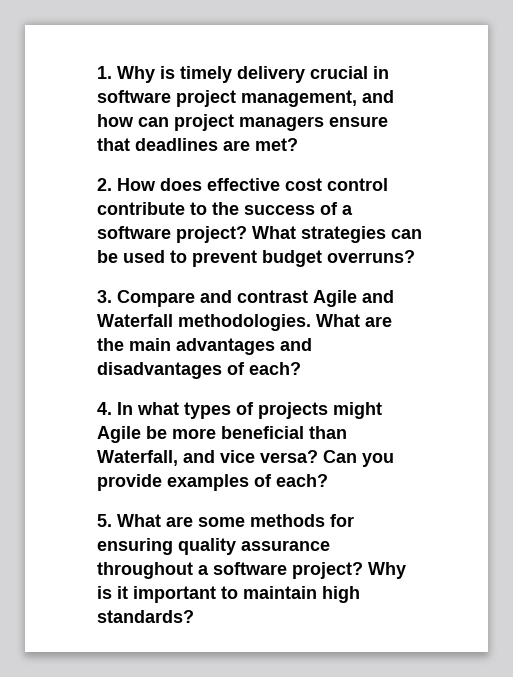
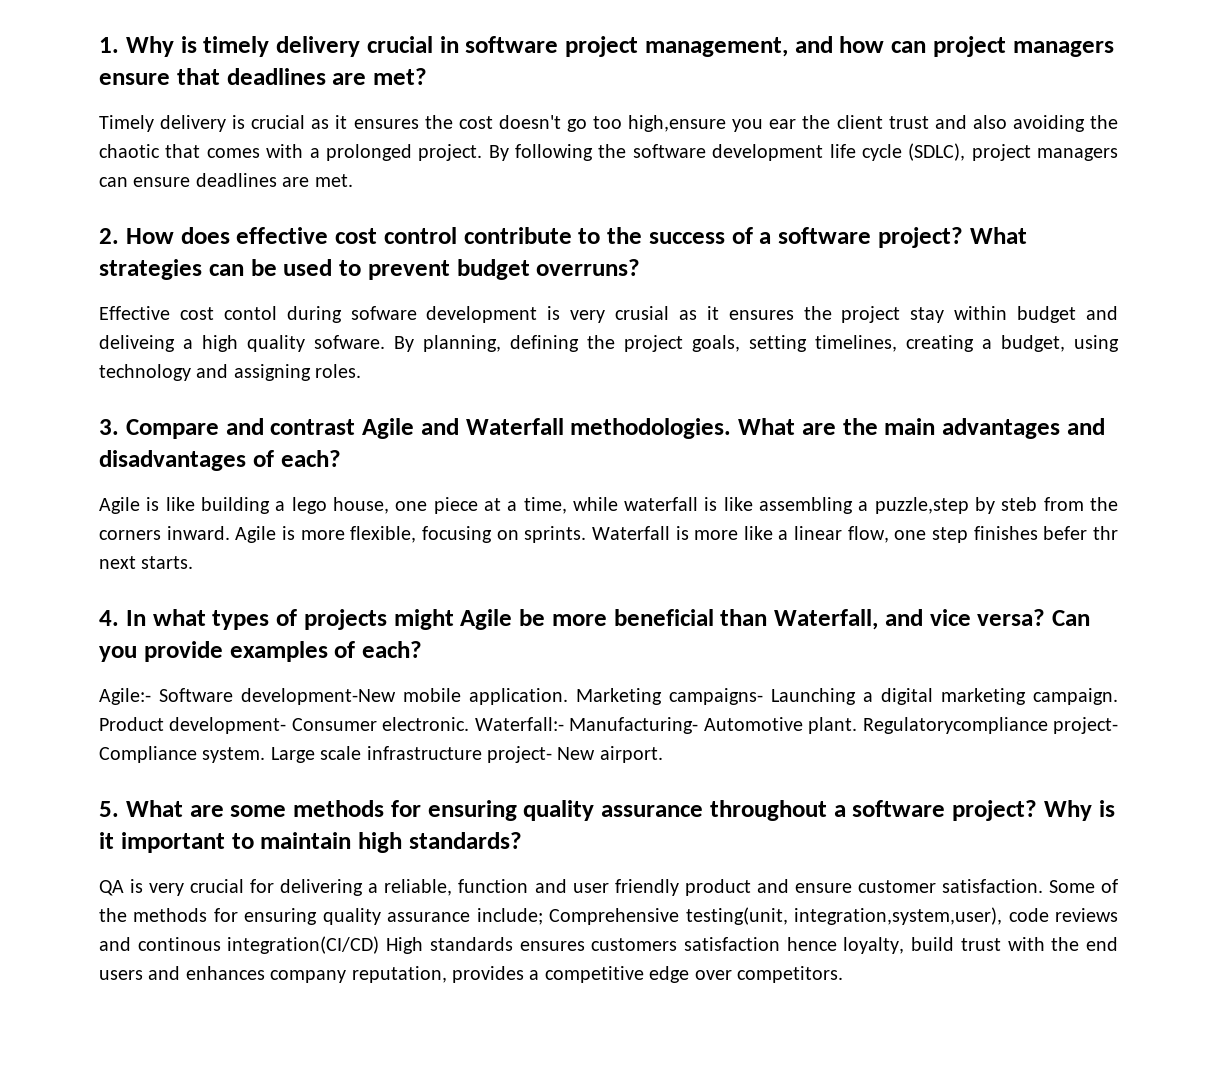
(298, 144) none -> [99,115,1118,132] [99,143,1118,161] [99,173,353,187] // Timely delivery is crucial as it ensures the cost doesn't go too high,ensure you ear the client trust and also avoiding the chaotic that comes with a prolonged project. By following the software development life cycle (SDLC), project managers can ensure deadlines are met.
(415, 256) none -> [99,306,1118,323] [99,335,1119,352] [99,364,362,381] // Effective cost contol during sofware development is very crusial as it ensures the project stay within budget and deliveing a high quality sofware. By planning, defining the project goals, setting timelines, creating a budget, using technology and assigning roles.
(301, 368) none -> [99,497,1119,514] [99,526,1118,543] [99,556,194,569] // Agile is like building a lego house, one piece at a time, while waterfall is like assembling a puzzle,step by steb from the corners inward. Agile is more flexible, focusing on sprints. Waterfall is more like a linear flow, one step finishes befer thr next starts.
(328, 480) none -> [99,688,1118,705] [99,717,1118,734] [99,746,663,763] // Agile:- Software development-New mobile application. Marketing campaigns- Launching a digital marketing campaign. Product development- Consumer electronic. Waterfall:- Manufacturing- Automotive plant. Regulatorycompliance project- Compliance system. Large scale infrastructure project- New airport.
(194, 616) none -> [99,879,1118,896] [99,907,1118,925] [99,936,1118,954] [99,966,843,983] // QA is very crucial for delivering a reliable, function and user friendly product and ensure customer satisfaction. Some of the methods for ensuring quality assurance include; Comprehensive testing(unit, integration,system,user), code reviews and continous integration(CI/CD) High standards ensures customers satisfaction hence loyalty, build trust with the end users and enhances company reputation, provides a competitive edge over competitors.

